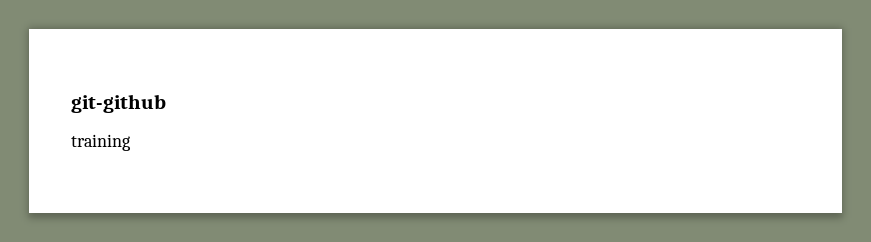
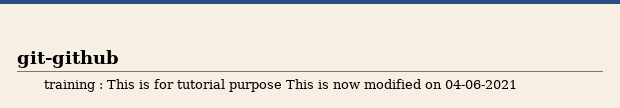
(131, 142) none -> [98,79,517,92] : This is for tutorial purpose This is now modified on 04-06-2021

